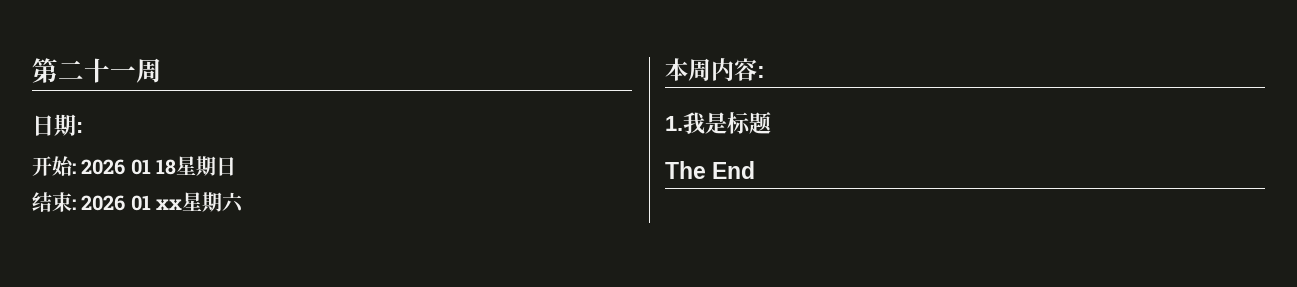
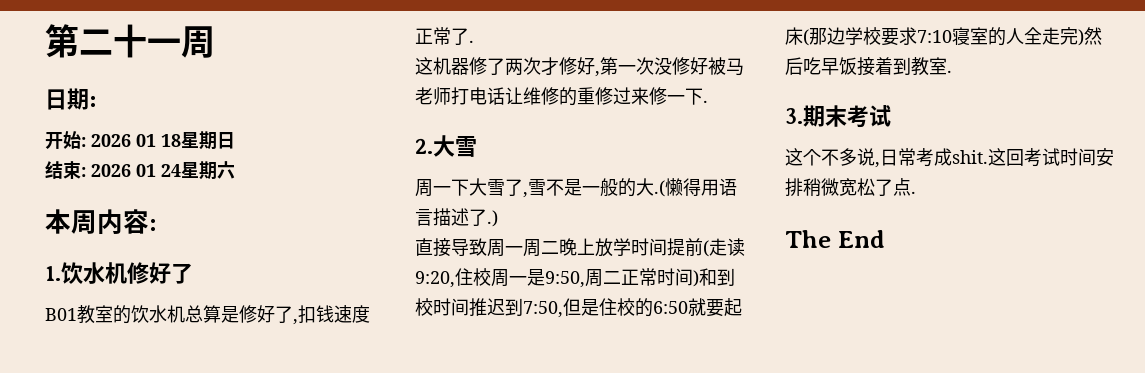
[156,199,183,210] xx -> [161,164,181,177] 24
[683,111,771,135] 我是标题 -> [61,262,193,284] [45,305,370,325] [415,27,474,45] [415,57,744,77] [415,87,708,106] [415,135,477,157] [415,178,737,198] [415,208,498,227] [415,238,745,257] [415,268,735,288] [415,298,742,318] [785,27,1102,46] [785,57,952,76] [785,105,891,128] [785,148,1114,168] [785,178,916,197] 饮水机修好了 // B01教室的饮水机总算是修好了,扣钱速度正常了. // 这机器修了两次才修好,第一次没修好被马老师打电话让维修的重修过来修一下. // 2.大雪 // 周一下大雪了,雪不是一般的大.(懒得用语言描述了.) // 直接导致周一周二晚上放学时间提前(走读9:20,住校周一是9:50,周二正常时间)和到校时间推迟到7:50,但是住校的6:50就要起床(那边学校要求7:10寝室的人全走完)然后吃早饭接着到教室. // 3.期末考试 // 这个不多说,日常考成shit.这回考试时间安排稍微宽松了点.

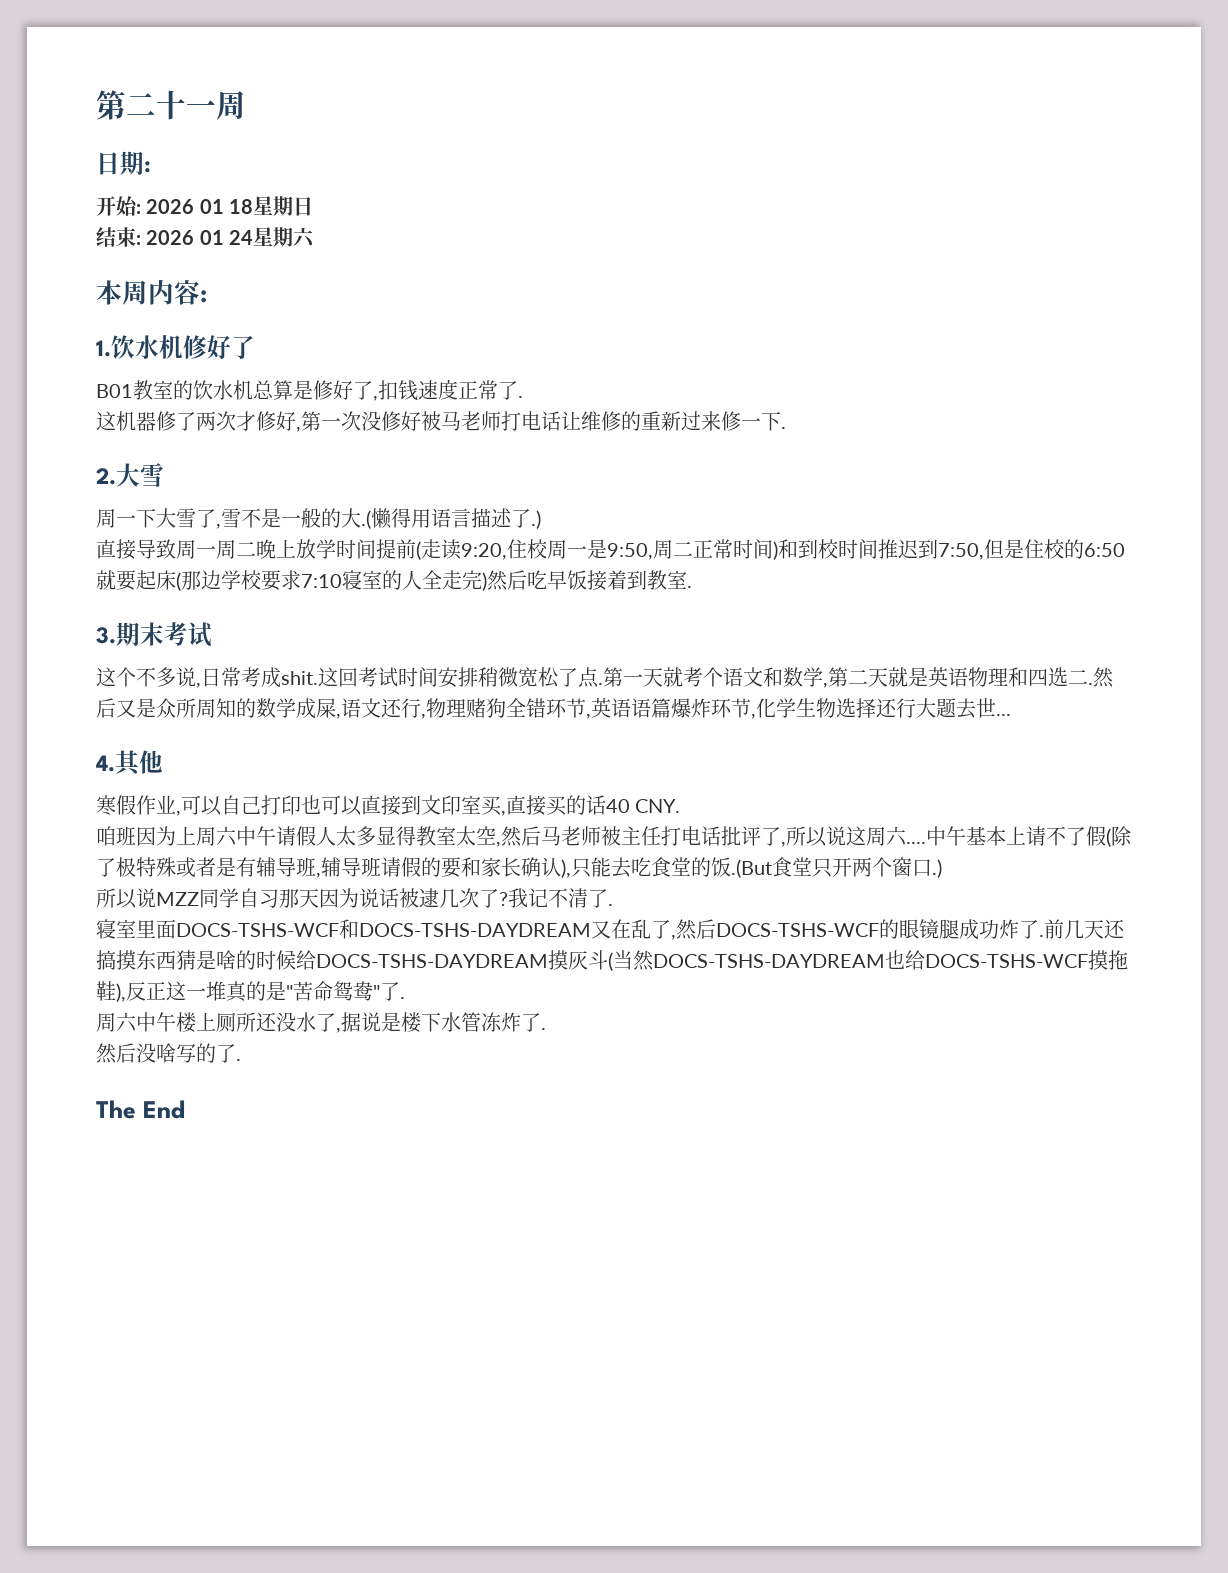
[595,87,613,105] 修 -> [661,411,681,431] 新
(916, 192) none -> [603,667,1114,688] [96,698,1011,719] [96,750,163,776] [96,795,681,816] [96,826,1132,847] [96,857,942,878] [96,888,613,909] [96,919,1125,940] [96,950,1128,971] [96,981,405,1002] [96,1012,546,1033] [96,1043,241,1064] 第一天就考个语文和数学,第二天就是英语物理和四选二.然后又是众所周知的数学成屎,语文还行,物理赌狗全错环节,英语语篇爆炸环节,化学生物选择还行大题去世... // 4.其他 // 寒假作业,可以自己打印也可以直接到文印室买,直接买的话40 CNY. // 咱班因为上周六中午请假人太多显得教室太空,然后马老师被主任打电话批评了,所以说这周六....中午基本上请不了假(除了极特殊或者是有辅导班,辅导班请假的要和家长确认),只能去吃食堂的饭.(But食堂只开两个窗口.) // 所以说MZZ同学自习那天因为说话被逮几次了?我记不清了. // 寝室里面DOCS-TSHS-WCF和DOCS-TSHS-DAYDREAM又在乱了,然后DOCS-TSHS-WCF的眼镜腿成功炸了.前几天还搞摸东西猜是啥的时候给DOCS-TSHS-DAYDREAM摸灰斗(当然DOCS-TSHS-DAYDREAM也给DOCS-TSHS-WCF摸拖鞋),反正这一堆真的是"苦命鸳鸯"了. // 周六中午楼上厕所还没水了,据说是楼下水管冻炸了. // 然后没啥写的了.

